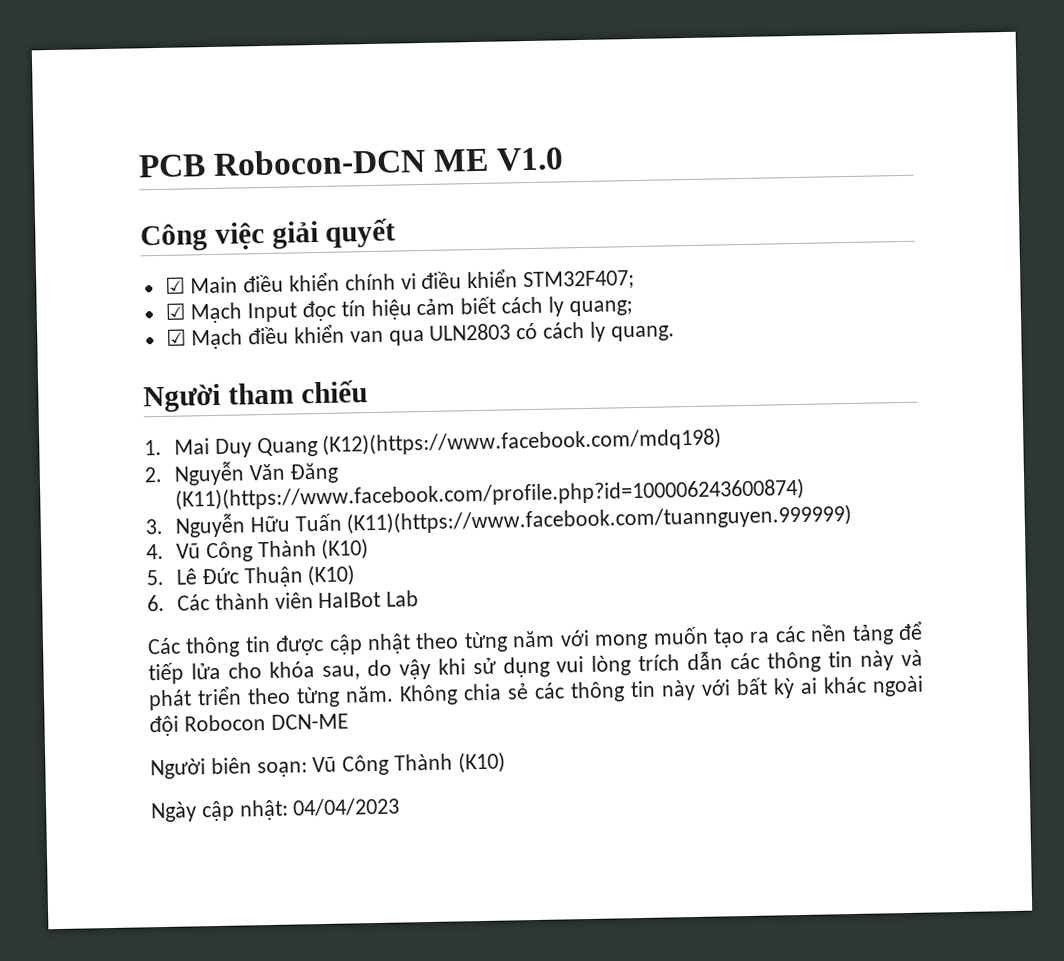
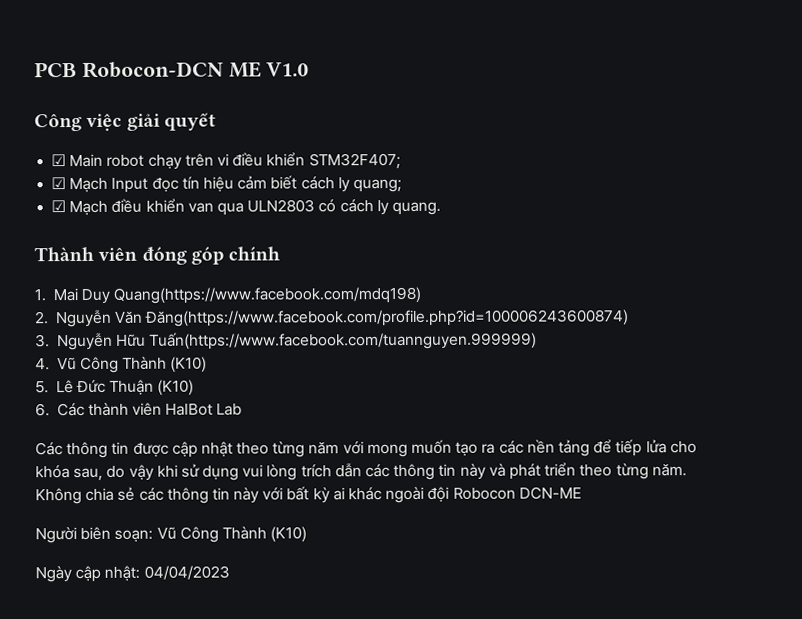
[243,272,396,293] điều khiển chính -> [106,153,214,170] robot chạy trên
[143,380,368,413] Người tham chiếu -> [34,246,281,265] Thành viên đóng góp chính
[256,427,723,458] Quang (K12)(https://www.facebook.com/mdq198) -> [113,286,422,304] Quang(https://www.facebook.com/mdq198)
[289,462,339,484] [174,477,805,511] Đăng (K11)(https://www.facebook.com/profile.php?id=100006243600874) -> [145,309,630,327] Đăng(https://www.facebook.com/profile.php?id=100006243600874)
[294,503,853,535] Tuấn (K11)(https://www.facebook.com/tuannguyen.999999) -> [149,331,538,350] Tuấn(https://www.facebook.com/tuannguyen.999999)

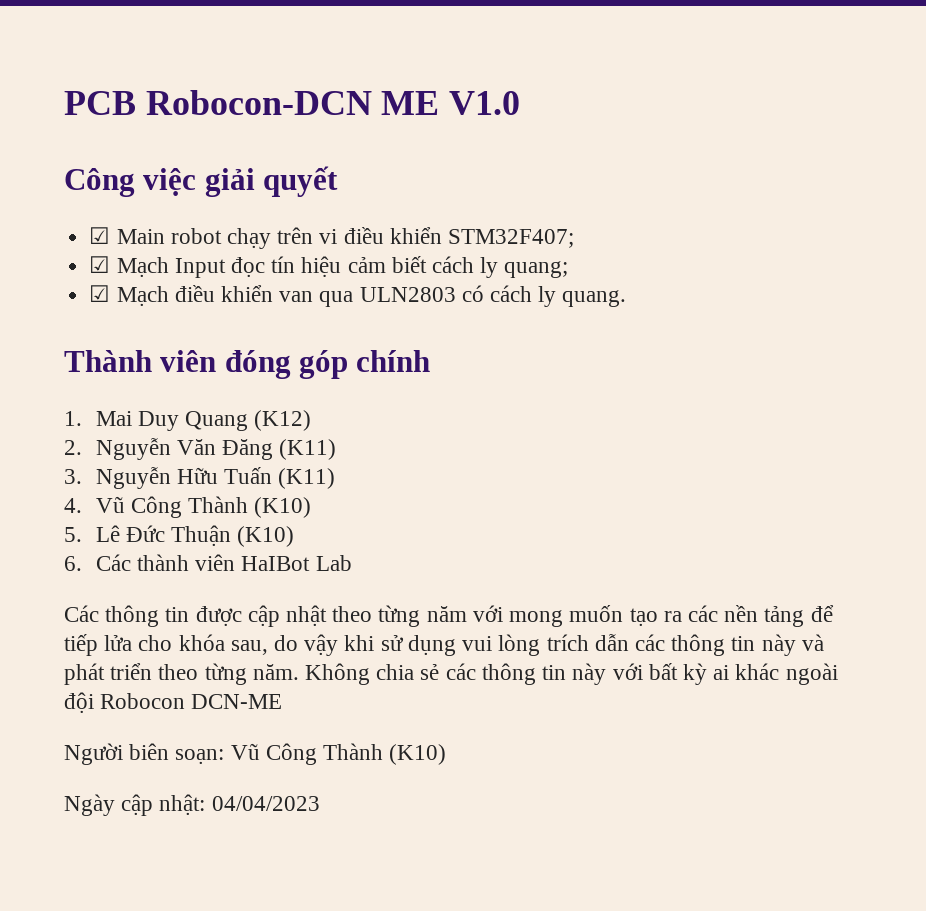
[113,286,422,304] Quang(https://www.facebook.com/mdq198) -> [185,410,312,431] Quang (K12)
[145,309,630,327] Đăng(https://www.facebook.com/profile.php?id=100006243600874) -> [222,439,337,460] Đăng (K11)
[149,331,538,350] Tuấn(https://www.facebook.com/tuannguyen.999999) -> [224,467,336,489] Tuấn (K11)

